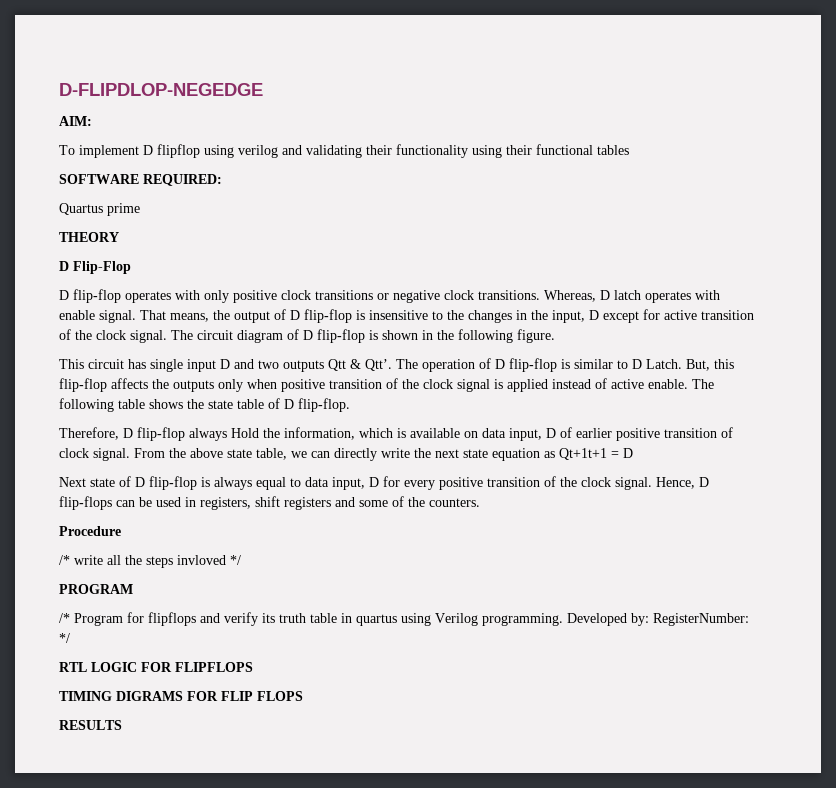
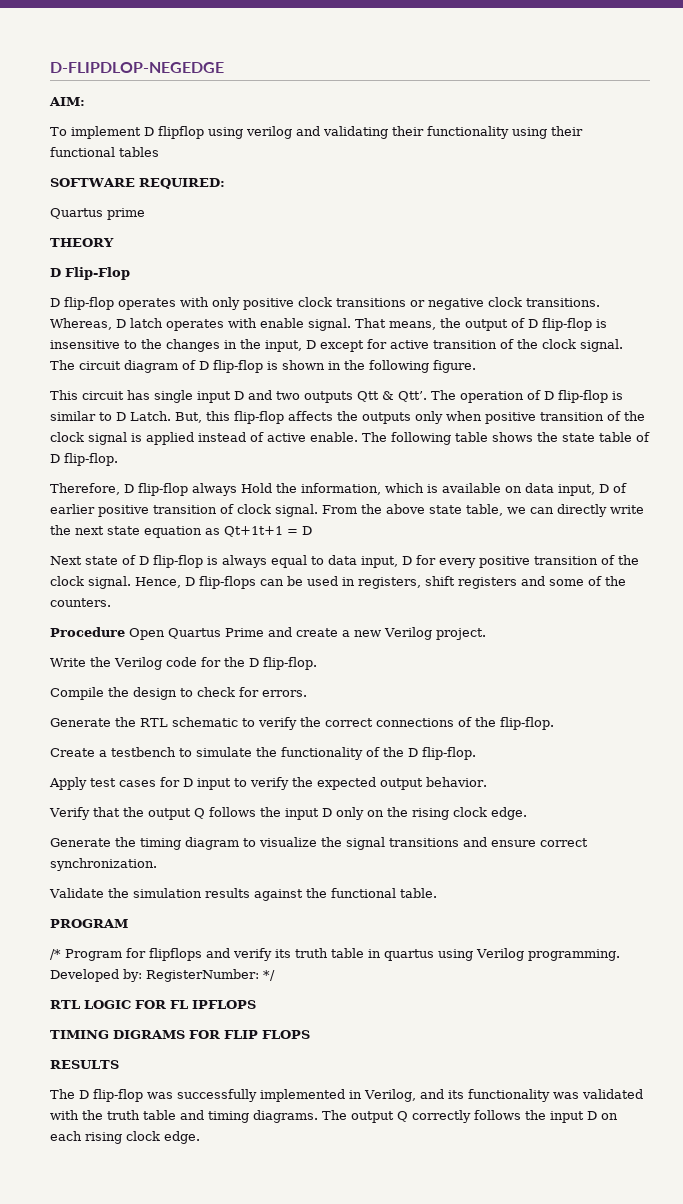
[59,555,241,568] // /* write all the steps invloved */ -> [129,627,486,640] [50,657,317,670] [50,687,307,700] [50,717,554,730] [50,747,476,760] [49,777,487,790] [49,807,527,820] [50,837,588,850] [50,858,157,871] [49,888,437,901] Open Quartus Prime and create a new Verilog project. // Write the Verilog code for the D flip-flop. // Compile the design to check for errors. // Generate the RTL schematic to verify the correct connections of the flip-flop. // Create a testbench to simulate the functionality of the D flip-flop. // Apply test cases for D input to verify the expected output behavior. // Verify that the output Q follows the input D only on the rising clock edge. // Generate the timing diagram to visualize the signal transitions and ensure correct synchronization. // Validate the simulation results against the functional table.
[175,662,253,672] FLIPFLOPS -> [170,1000,256,1009] FL IPFLOPS
(122, 725) none -> [50,1089,643,1102] [50,1110,618,1123] [50,1131,200,1144] // The D flip-flop was successfully implemented in Verilog, and its functionality was validated with the truth table and timing diagrams. The output Q correctly follows the input D on each rising clock edge.

